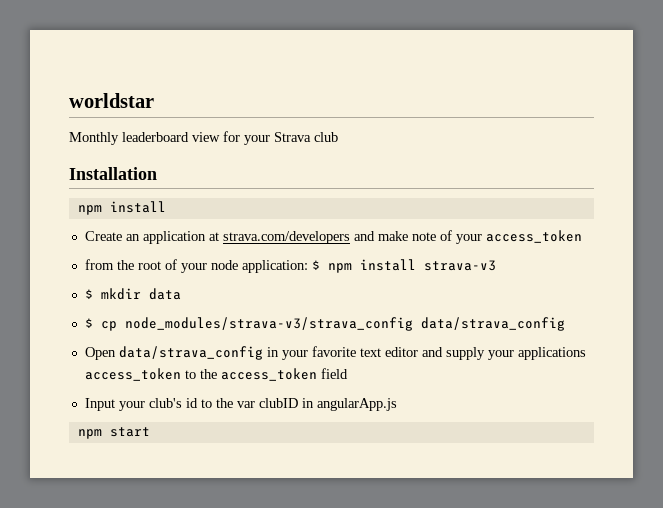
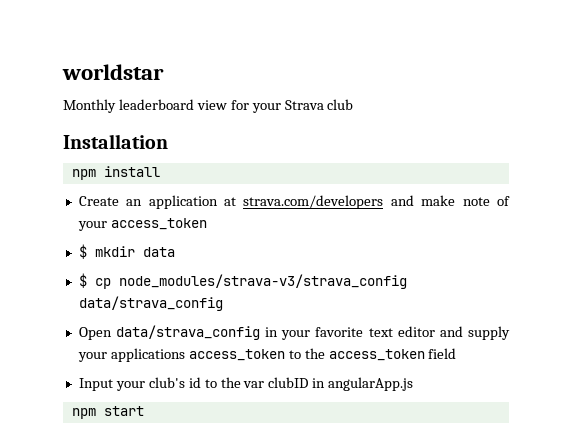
[84,259,496,273] // from the root of your node application: $ npm install strava-v3 -> (207, 224) none

